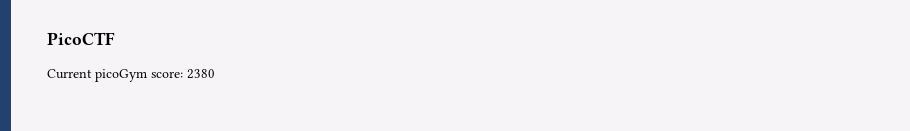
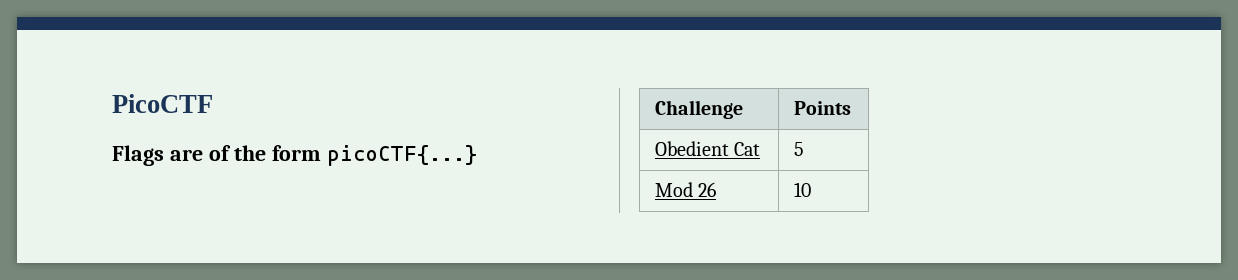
[47,69,215,82] Current picoGym score: 2380 -> [112,145,477,166] [654,100,743,119] [793,101,851,115] [654,141,761,156] [793,142,804,156] [654,182,717,197] [793,182,811,197] Flags are of the form picoCTF{...} // Challenge | Points // Obedient Cat | 5 // Mod 26 | 10

